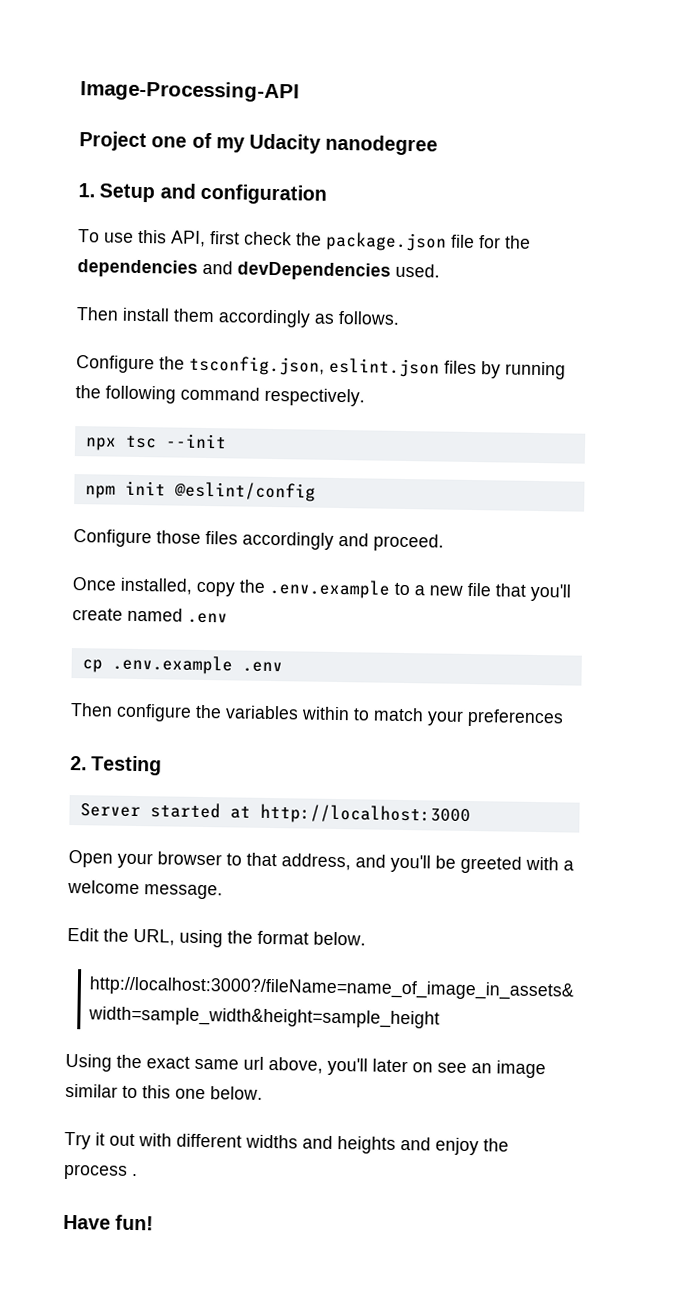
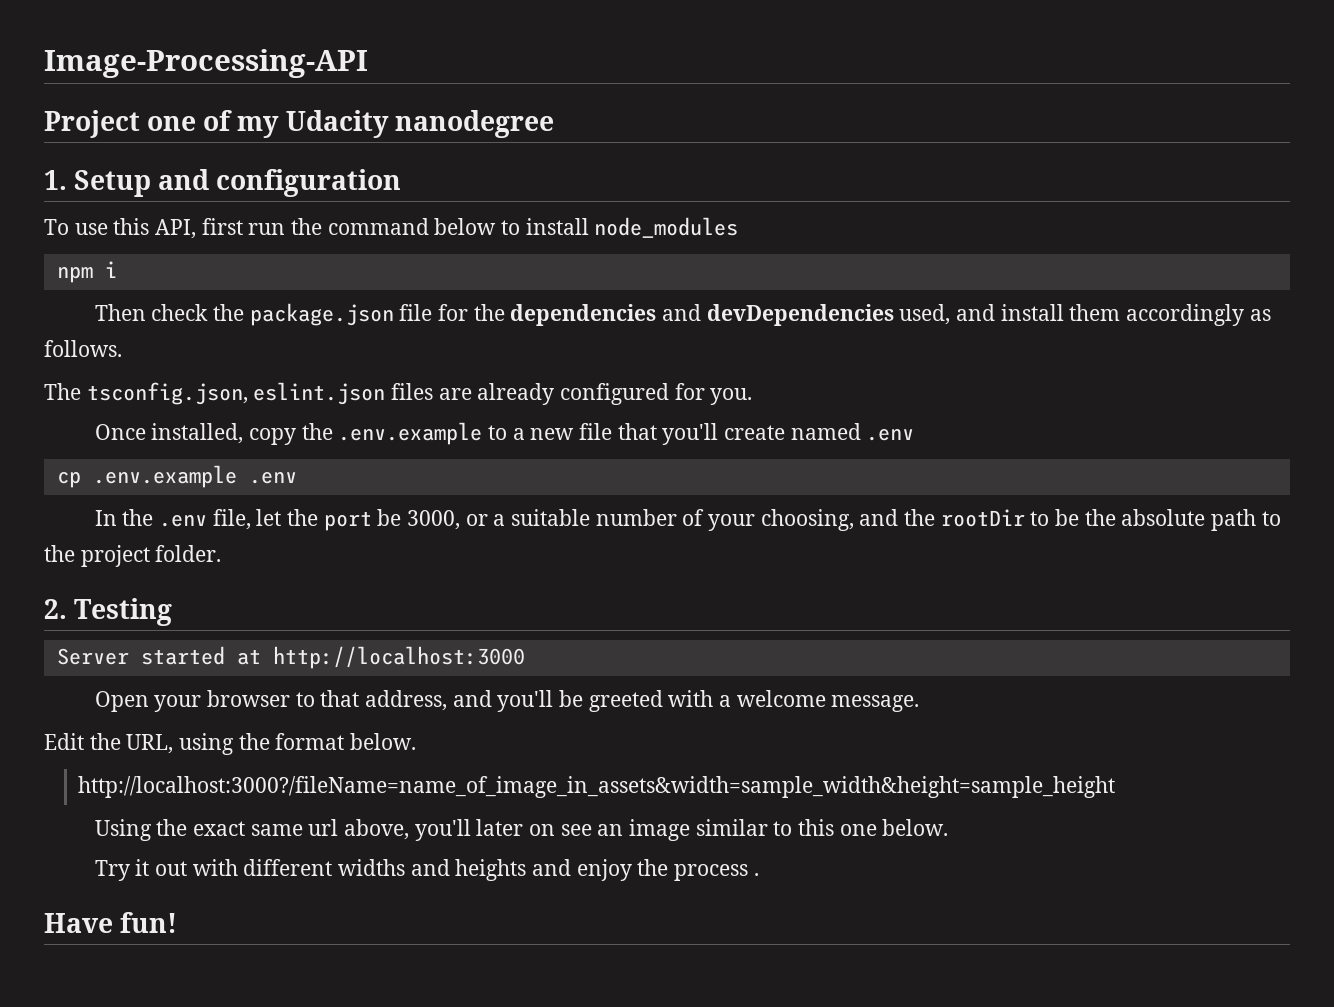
(240, 238) none -> [248,217,739,238] [56,261,117,283] [94,304,146,321] run the command below to install node_modules // npm i // Then
[395,263,440,278] [76,307,119,321] used. // Then -> [899,304,996,325] used, and
[76,355,185,374] Configure the -> [44,383,81,400] The
[481,361,566,380] [75,385,365,407] [84,433,227,451] [84,480,316,502] [73,529,444,552] by running the following command respectively. // npx tsc --init // npm init @eslint/config // Configure those files accordingly and proceed. -> [438,383,753,405] are already configured for you.
[70,703,564,728] Then configure the variables within to match your preferences -> [94,509,1281,531] [44,545,222,567] In the .env file, let the port be 3000, or a suitable number of your choosing, and the rootDir to be the absolute path to the project folder.

